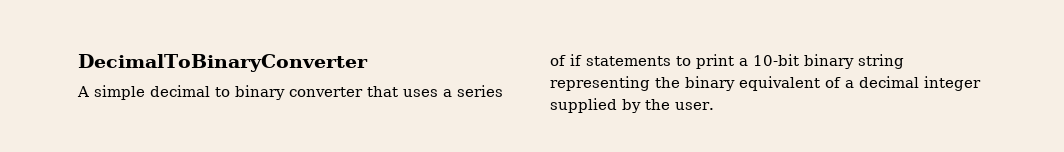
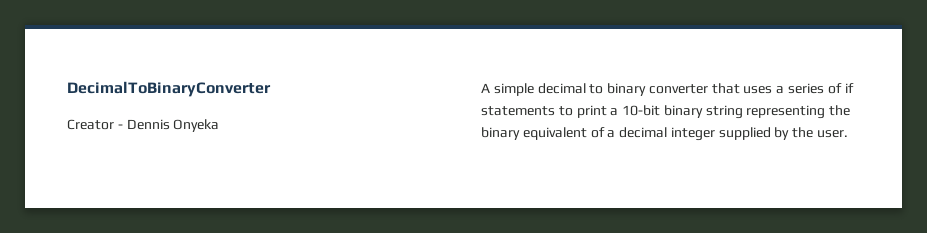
(368, 63) none -> [67,119,220,132] // Creator - Dennis Onyeka

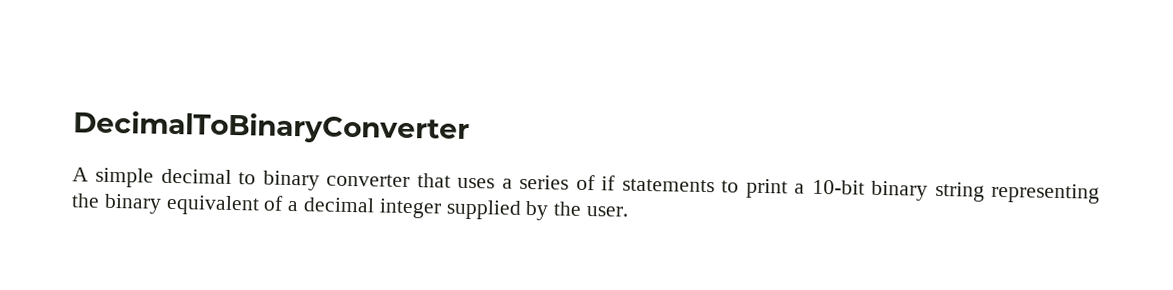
[67,119,220,132] // Creator - Dennis Onyeka -> (470, 128) none

